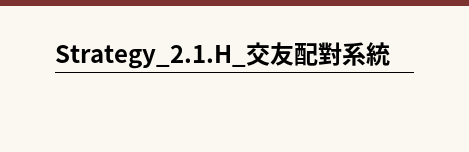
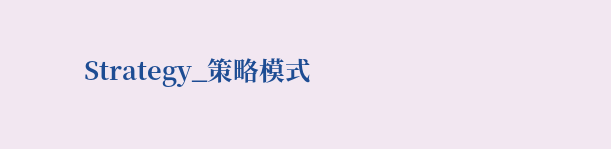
[55,42,390,69] Strategy_2.1.H_交友配對系統 -> [84,58,311,87] Strategy_策略模式

